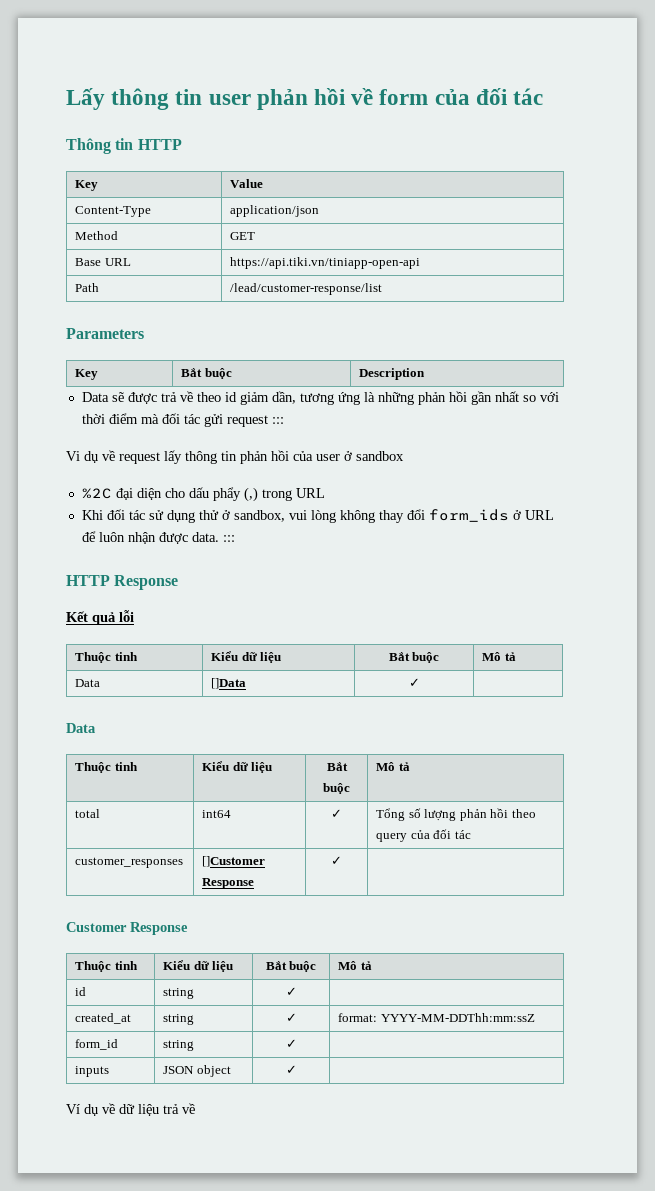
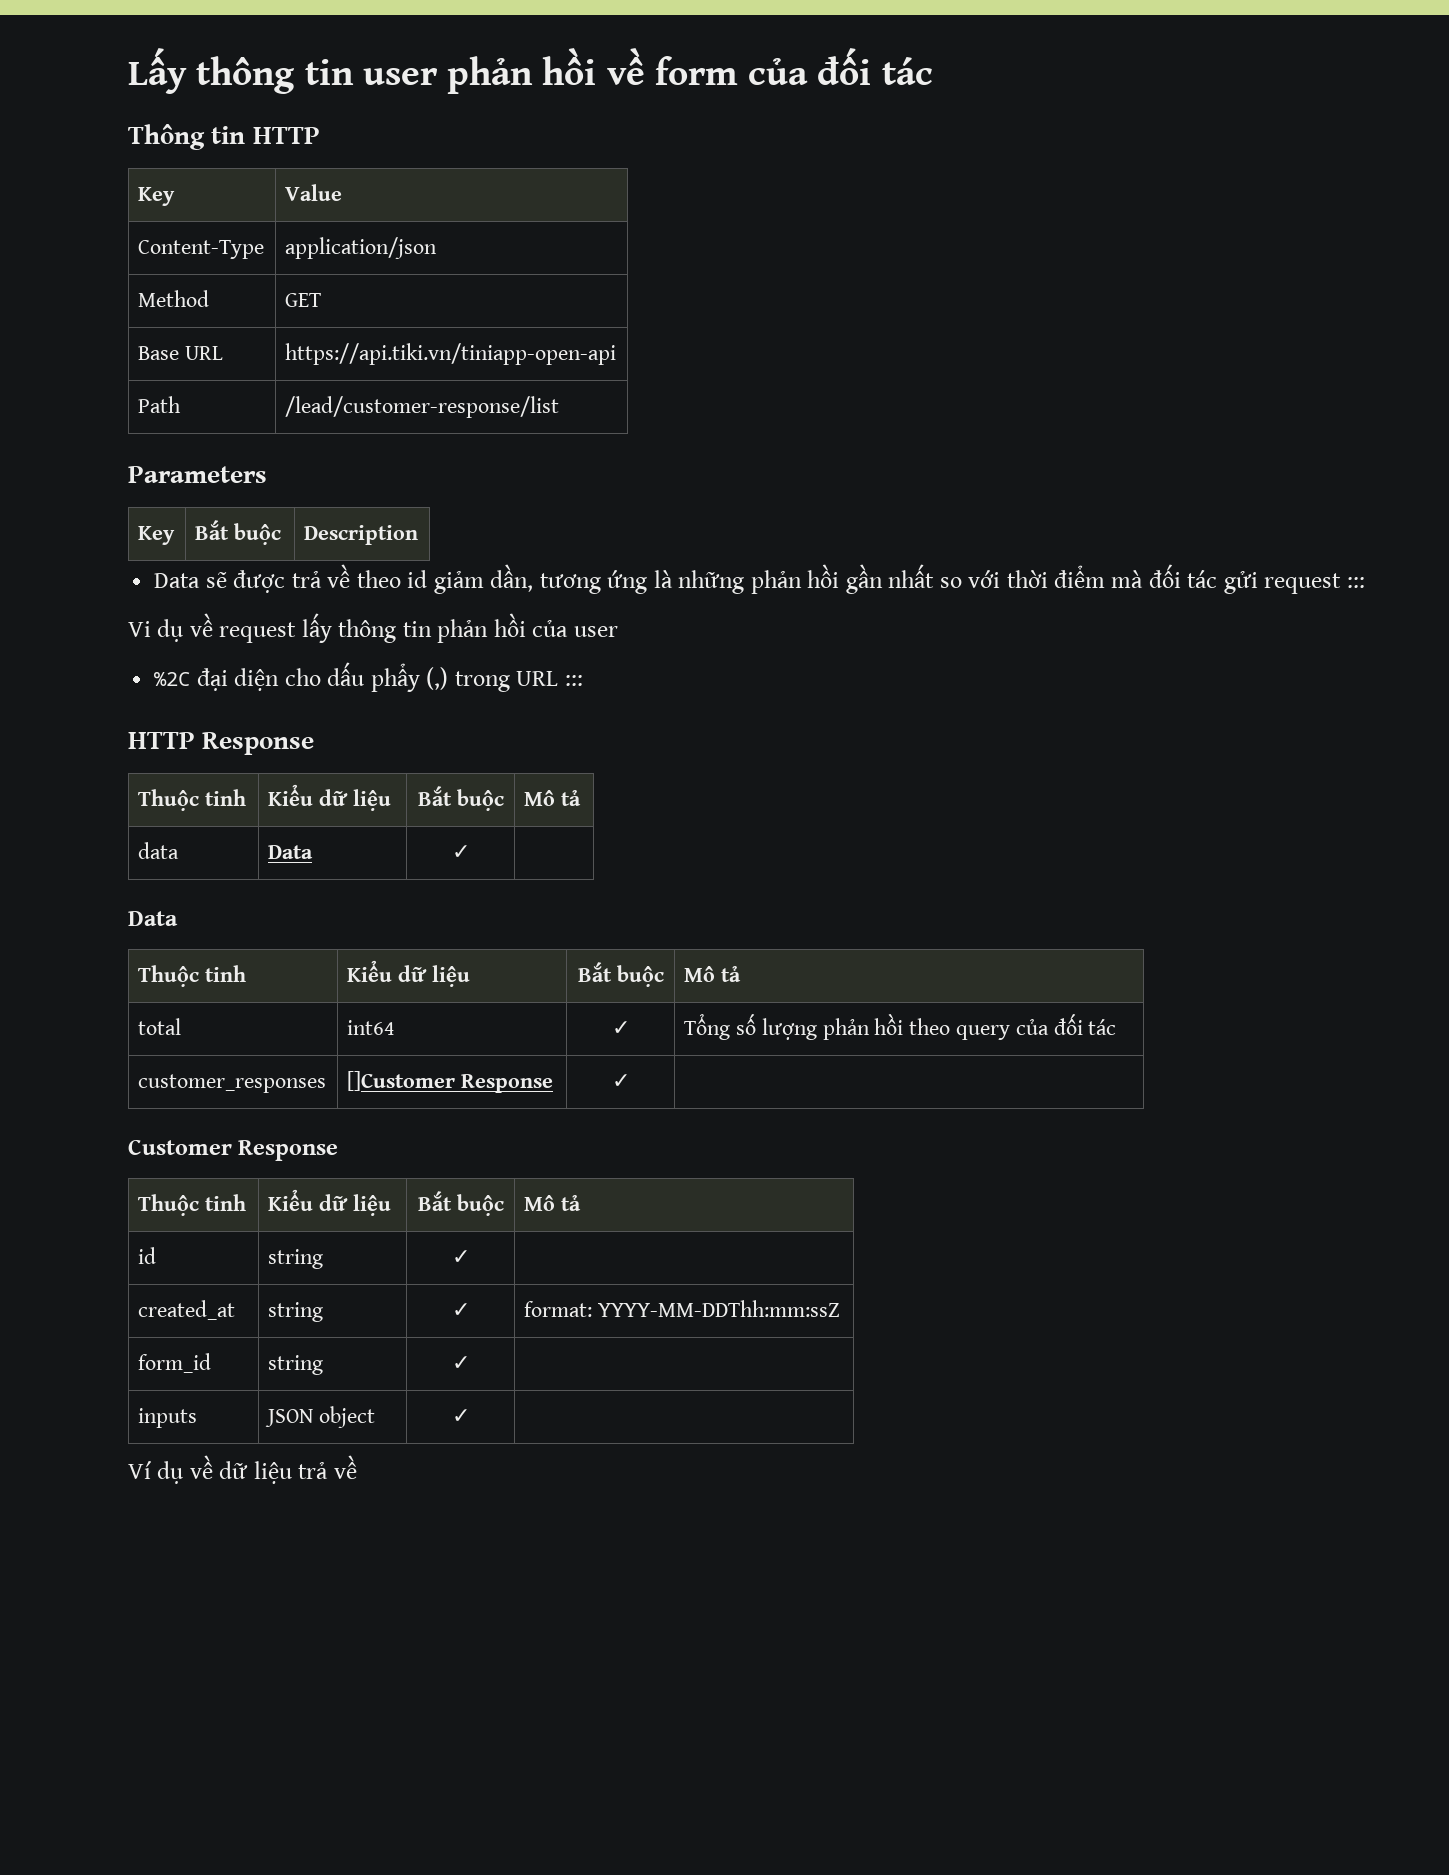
[344,451,404,461] ở sandbox -> (618, 631) none
[81,509,554,523] [81,531,219,544] // Khi đối tác sử dụng thử ở sandbox, vui lòng không thay đổi form_ids ở URL để luôn nhận được data. -> (559, 678) none
[66,610,134,625] [75,652,138,663] [211,651,282,663] [388,652,440,663] [482,652,516,661] [75,679,101,687] [211,678,247,689] // Kết quả lỗi // Thuộc tinh | Kiểu dữ liệu | Bắt buộc | Mô tả // Data | []Data -> [138,789,247,811] [268,784,392,811] [417,786,504,811] [524,790,582,806] [138,842,180,859] [268,845,314,859] // Thuộc tinh | Kiểu dữ liệu | Bắt buộc | Mô tả // data | Data

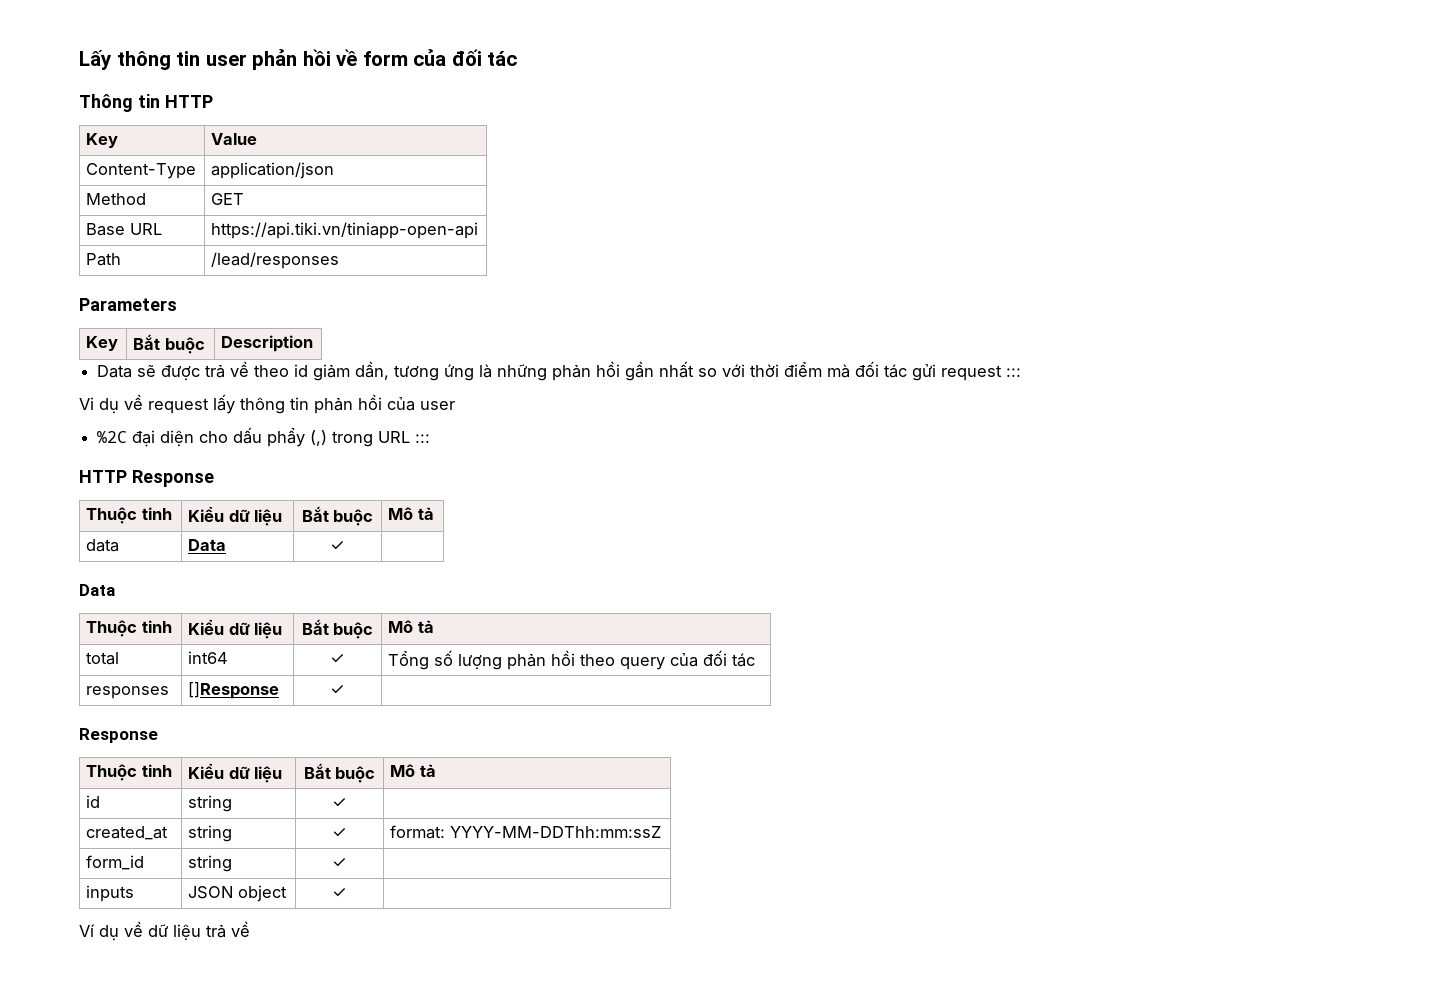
[285,396,560,418] /lead/customer-response/list -> [211,252,340,269] /lead/responses
[138,1074,327,1093] [347,1071,553,1093] [611,1074,630,1088] [128,1140,232,1155] customer_responses | []Customer Response | ✓ | // Customer -> [86,686,170,699] [188,682,280,699] [330,685,345,695] responses | []Response | ✓ | //

